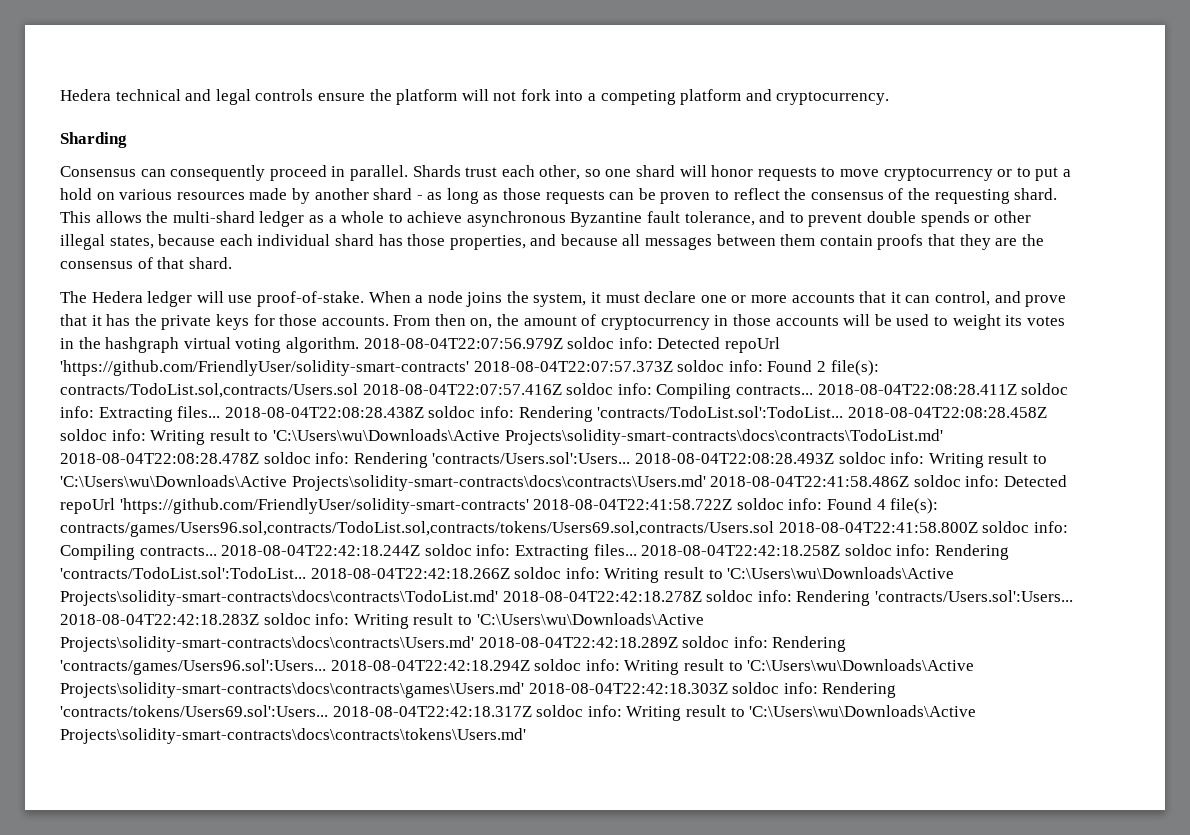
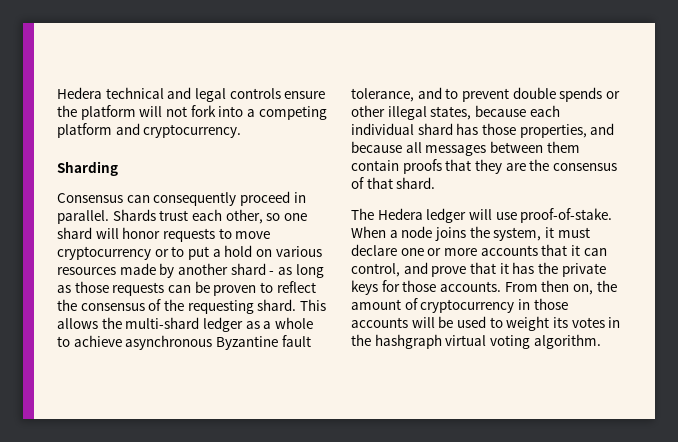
[363,337,780,353] [60,360,879,376] [60,383,1069,399] [60,406,1047,422] [60,429,943,445] [60,452,1047,468] [60,475,1067,491] [60,498,939,514] [60,521,1068,537] [60,544,1009,560] [60,567,955,583] [60,590,1073,606] [60,613,704,629] [60,636,847,652] [60,659,975,675] [60,682,897,698] [60,705,977,721] [60,728,526,744] 2018-08-04T22:07:56.979Z soldoc info: Detected repoUrl 'https://github.com/FriendlyUser/solidity-smart-contracts' 2018-08-04T22:07:57.373Z soldoc info: Found 2 file(s): contracts/TodoList.sol,contracts/Users.sol 2018-08-04T22:07:57.416Z soldoc info: Compiling contracts... 2018-08-04T22:08:28.411Z soldoc info: Extracting files... 2018-08-04T22:08:28.438Z soldoc info: Rendering 'contracts/TodoList.sol':TodoList... 2018-08-04T22:08:28.458Z soldoc info: Writing result to 'C:\Users\wu\Downloads\Active Projects\solidity-smart-contracts\docs\contracts\TodoList.md' 2018-08-04T22:08:28.478Z soldoc info: Rendering 'contracts/Users.sol':Users... 2018-08-04T22:08:28.493Z soldoc info: Writing result to 'C:\Users\wu\Downloads\Active Projects\solidity-smart-contracts\docs\contracts\Users.md' 2018-08-04T22:41:58.486Z soldoc info: Detected repoUrl 'https://github.com/FriendlyUser/solidity-smart-contracts' 2018-08-04T22:41:58.722Z soldoc info: Found 4 file(s): contracts/games/Users96.sol,contracts/TodoList.sol,contracts/tokens/Users69.sol,contracts/Users.sol 2018-08-04T22:41:58.800Z soldoc info: Compiling contracts... 2018-08-04T22:42:18.244Z soldoc info: Extracting files... 2018-08-04T22:42:18.258Z soldoc info: Rendering 'contracts/TodoList.sol':TodoList... 2018-08-04T22:42:18.266Z soldoc info: Writing result to 'C:\Users\wu\Downloads\Active Projects\solidity-smart-contracts\docs\contracts\TodoList.md' 2018-08-04T22:42:18.278Z soldoc info: Rendering 'contracts/Users.sol':Users... 2018-08-04T22:42:18.283Z soldoc info: Writing result to 'C:\Users\wu\Downloads\Active Projects\solidity-smart-contracts\docs\contracts\Users.md' 2018-08-04T22:42:18.289Z soldoc info: Rendering 'contracts/games/Users96.sol':Users... 2018-08-04T22:42:18.294Z soldoc info: Writing result to 'C:\Users\wu\Downloads\Active Projects\solidity-smart-contracts\docs\contracts\games\Users.md' 2018-08-04T22:42:18.303Z soldoc info: Rendering 'contracts/tokens/Users69.sol':Users... 2018-08-04T22:42:18.317Z soldoc info: Writing result to 'C:\Users\wu\Downloads\Active Projects\solidity-smart-contracts\docs\contracts\tokens\Users.md' -> (601, 341) none

